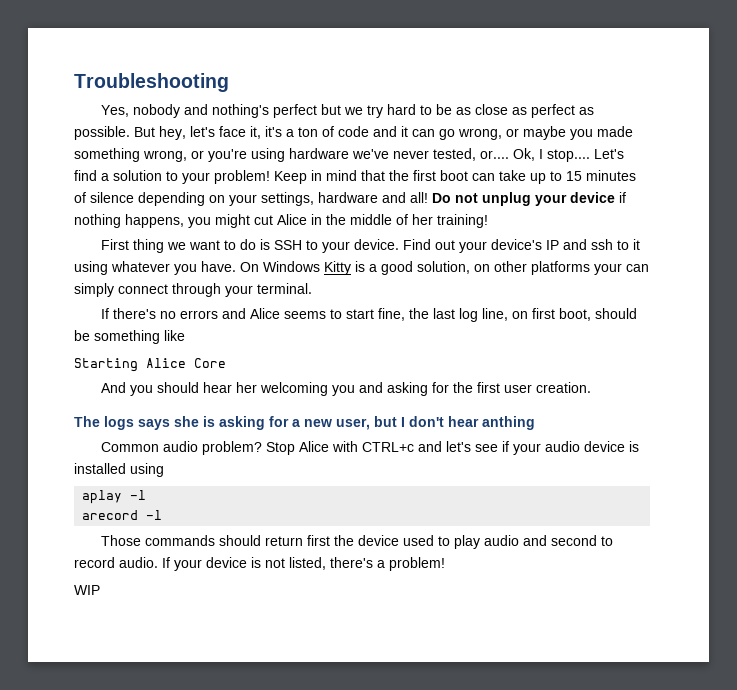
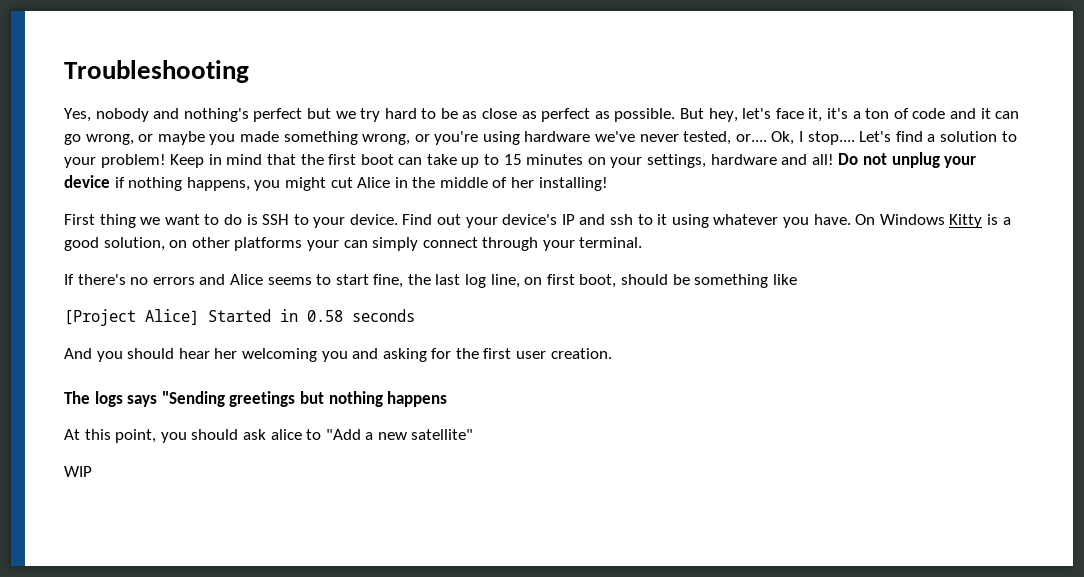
[74,192,205,206] of silence depending -> (584, 159) none
[437,214,488,228] training! -> [538,177,608,191] installing!
[74,358,226,372] Starting Alice Core -> [64,309,415,326] [Project Alice] Started in 0.58 seconds
[174,416,535,430] [101,441,640,455] [74,463,164,477] [82,490,147,504] [82,510,163,520] [101,535,614,549] [74,557,445,571] she is asking for a new user, but I don't hear anthing // Common audio problem? Stop Alice with CTRL+c and let's see if your audio device is installed using // aplay -l // arecord -l // Those commands should return first the device used to play audio and second to record audio. If your device is not listed, there's a problem! -> [161,391,448,407] [64,429,474,443] "Sending greetings but nothing happens // At this point, you should ask alice to "Add a new satellite"

